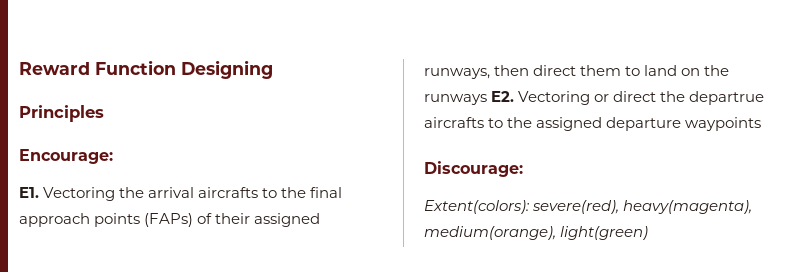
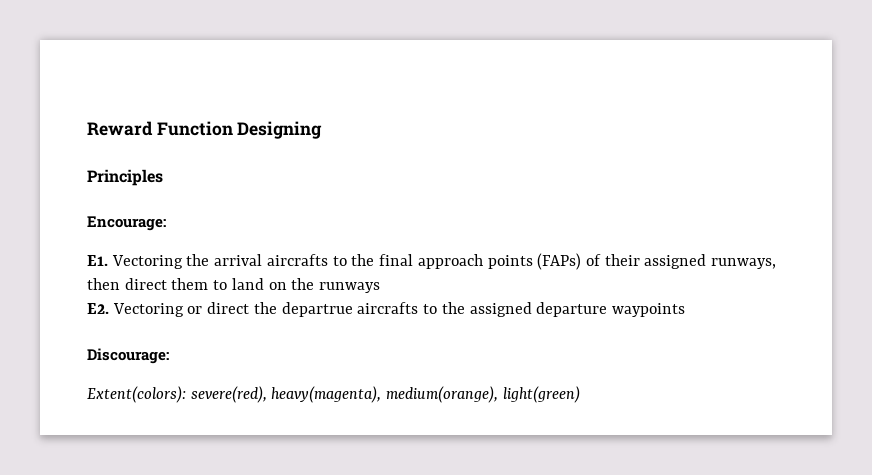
(487, 99) none -> (381, 287) //

